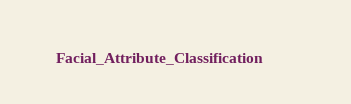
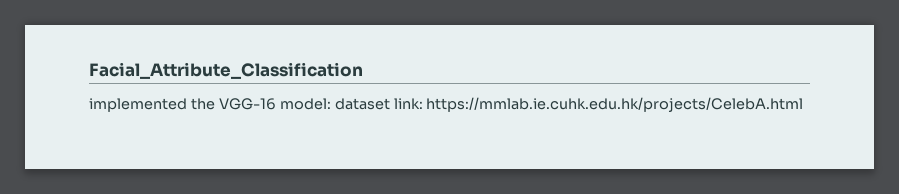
(263, 59) none -> [89,97,804,112] // implemented the VGG-16 model: dataset link: https://mmlab.ie.cuhk.edu.hk/projects/CelebA.html

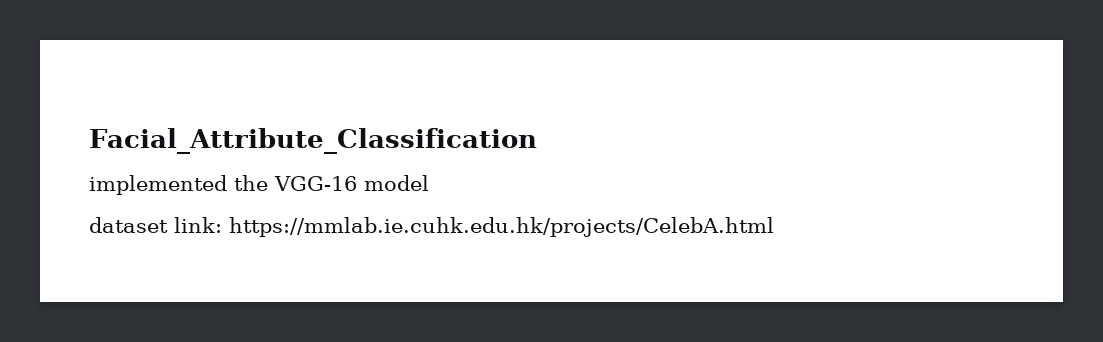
[279,98,331,110] model: -> [364,175,429,191] model //

